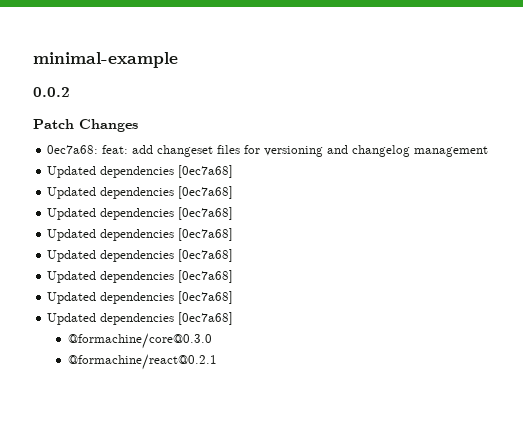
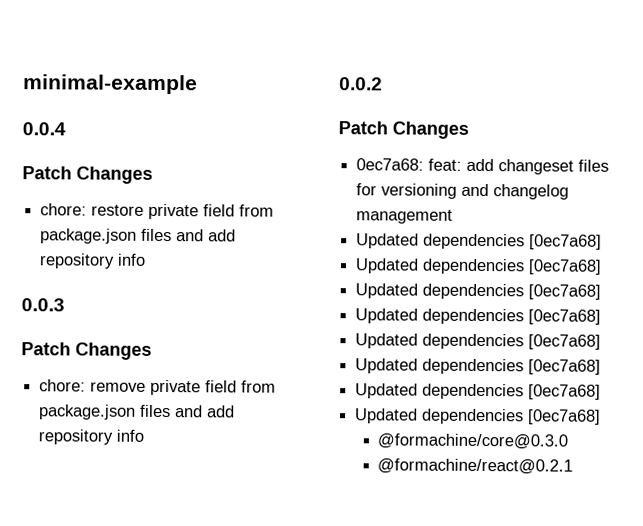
(178, 60) none -> [22,122,66,136] [22,166,153,184] [40,203,275,220] [40,228,237,244] [39,253,147,269] [21,298,65,312] [21,342,152,360] [39,379,277,396] [39,404,236,420] [38,429,145,445] // 0.0.4 // Patch Changes // chore: restore private field from package.json files and add repository info // 0.0.3 // Patch Changes // chore: remove private field from package.json files and add repository info

